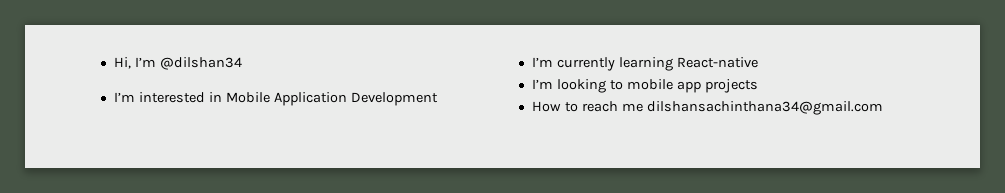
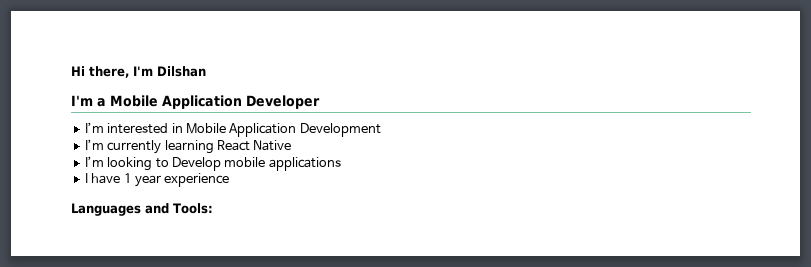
[113,57,242,70] Hi, I’m @dilshan34 -> [71,66,206,78] [71,95,320,109] Hi there, I'm Dilshan // I'm a Mobile Application Developer
[676,57,758,68] React-native -> [216,140,292,151] React Native
[626,79,758,93] [531,101,883,115] mobile app projects // How to reach me dilshansachinthana34@gmail.com -> [171,157,341,171] [84,173,230,187] [71,203,213,216] Develop mobile applications // I have 1 year experience // Languages and Tools:

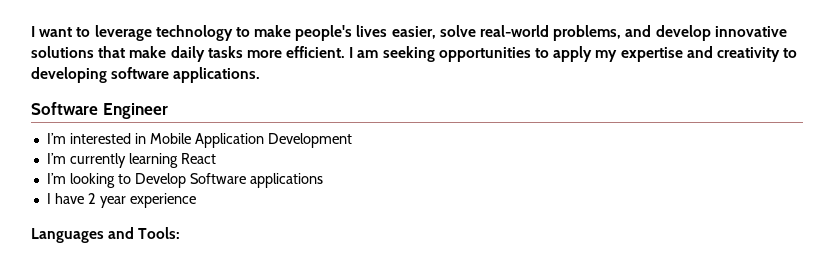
[71,66,206,78] [71,95,320,109] Hi there, I'm Dilshan // I'm a Mobile Application Developer -> [31,25,787,41] [31,46,798,62] [31,67,261,83] [31,102,168,119] I want to leverage technology to make people's lives easier, solve real-world problems, and develop innovative solutions that make daily tasks more efficient. I am seeking opportunities to apply my expertise and creativity to developing software applications. // Software Engineer
[253,140,292,151] Native -> (216, 158) none
[224,157,266,167] mobile -> [189,173,246,184] Software
[123,173,132,183] 1 -> [87,193,96,204] 2

